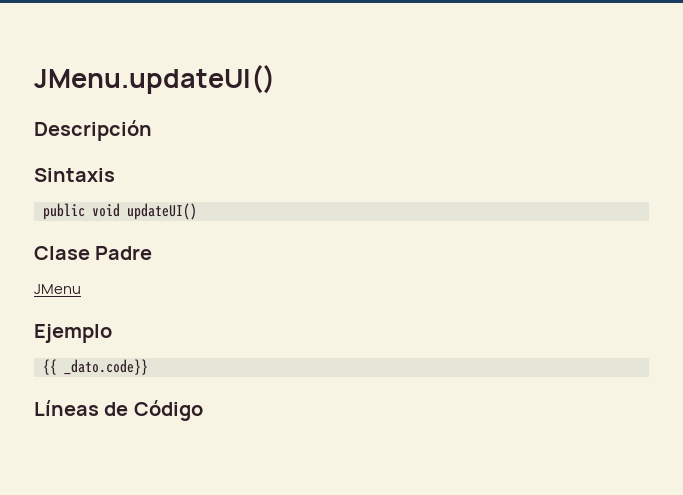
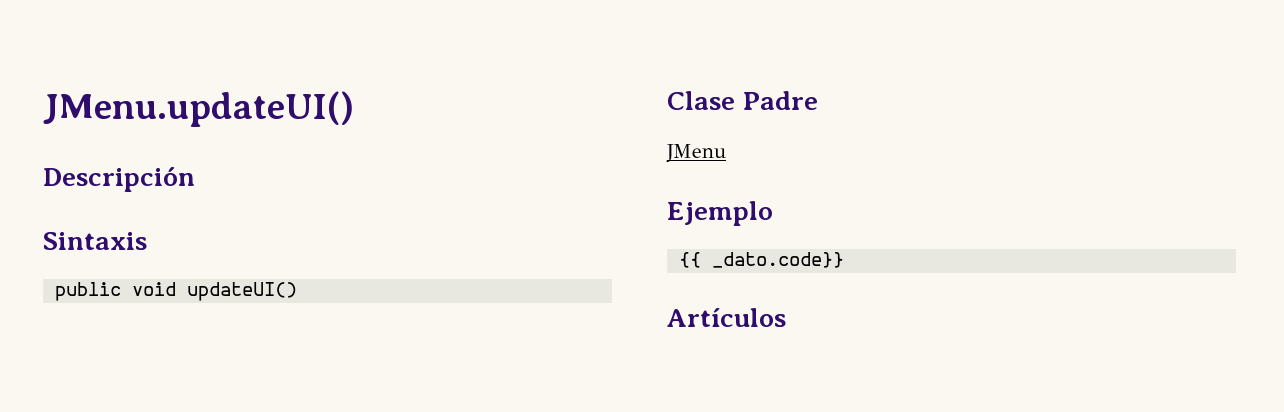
[34,400,203,421] Líneas de Código -> [667,308,786,327] Artículos

